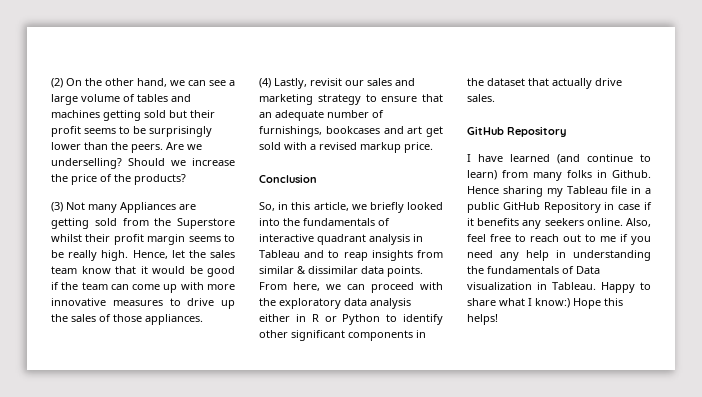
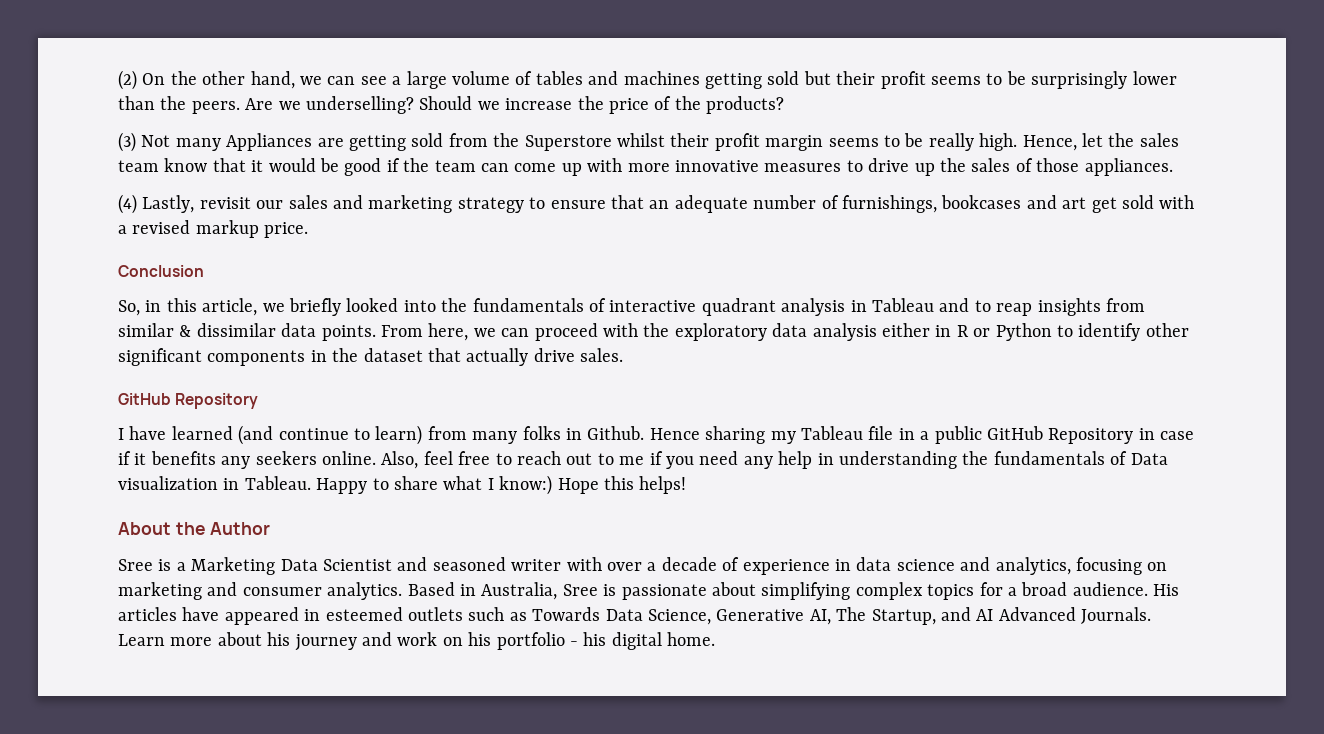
(498, 319) none -> [118,522,271,535] [118,557,1168,575] [118,582,1180,600] [118,607,1152,625] [118,632,716,651] // About the Author // Sree is a Marketing Data Scientist and seasoned writer with over a decade of experience in data science and analytics, focusing on marketing and consumer analytics. Based in Australia, Sree is passionate about simplifying complex topics for a broad audience. His articles have appeared in esteemed outlets such as Towards Data Science, Generative AI, The Startup, and AI Advanced Journals. Learn more about his journey and work on his portfolio - his digital home.

